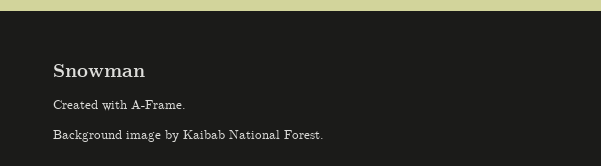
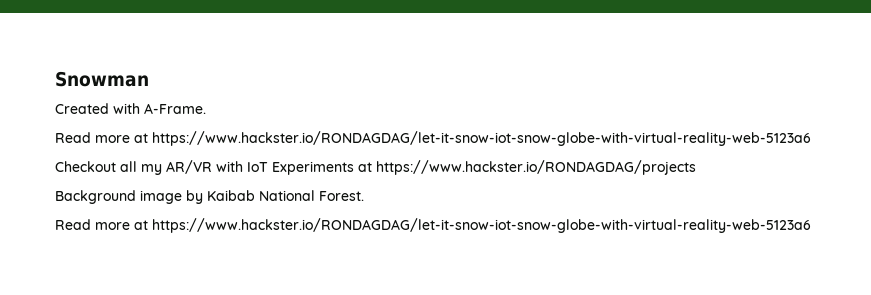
(186, 105) none -> [55,131,811,146] [55,160,696,175] // Read more at https://www.hackster.io/RONDAGDAG/let-it-snow-iot-snow-globe-with-virtual-reality-web-5123a6 // Checkout all my AR/VR with IoT Experiments at https://www.hackster.io/RONDAGDAG/projects
(324, 134) none -> [55,218,811,233] // Read more at https://www.hackster.io/RONDAGDAG/let-it-snow-iot-snow-globe-with-virtual-reality-web-5123a6

